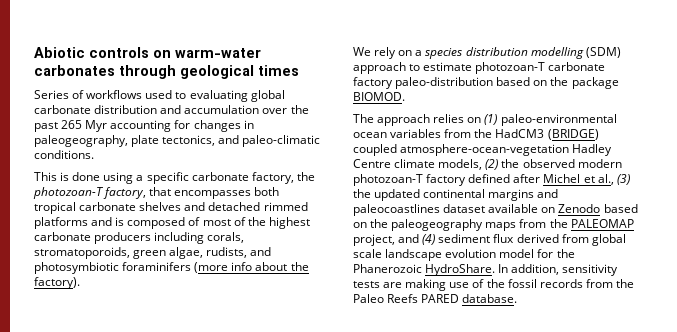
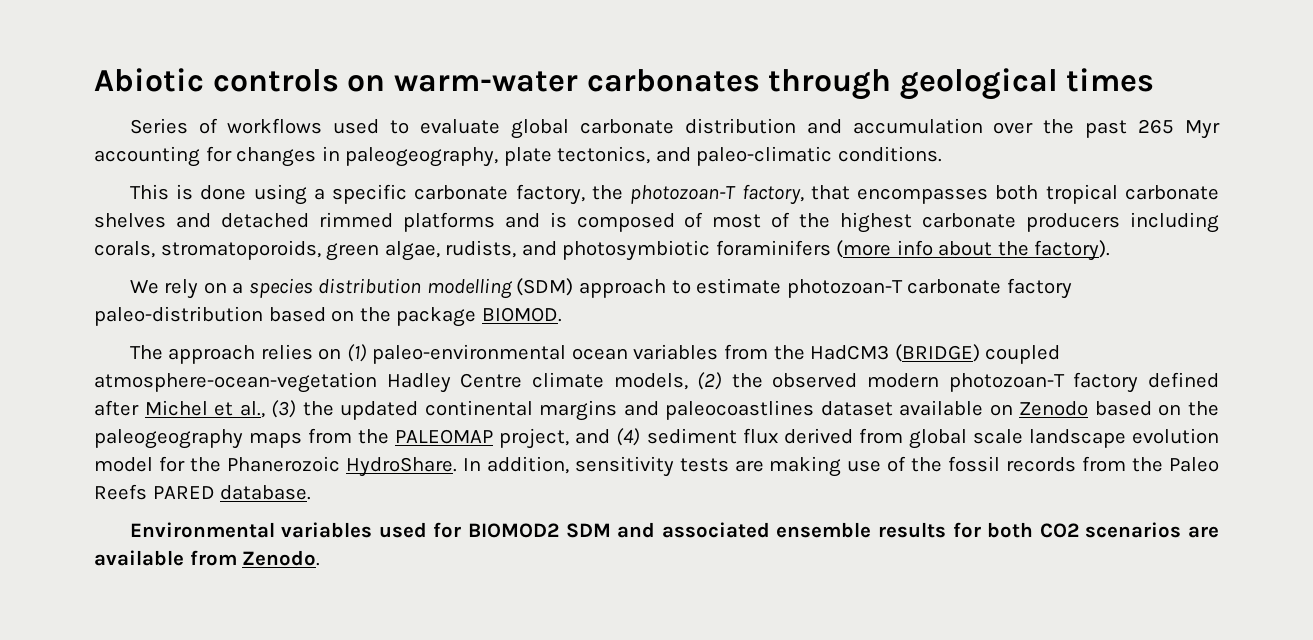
[189,90,248,102] evaluating -> [420,119,501,134] evaluate
(518, 298) none -> [129,522,1220,538] [94,550,321,566] // Environmental variables used for BIOMOD2 SDM and associated ensemble results for both CO2 scenarios are available from Zenodo.

